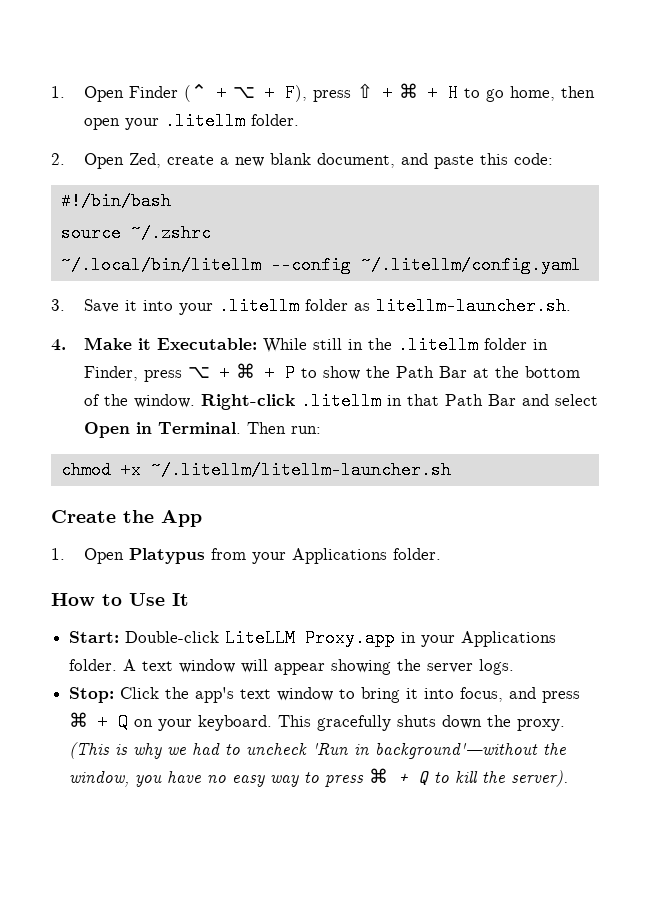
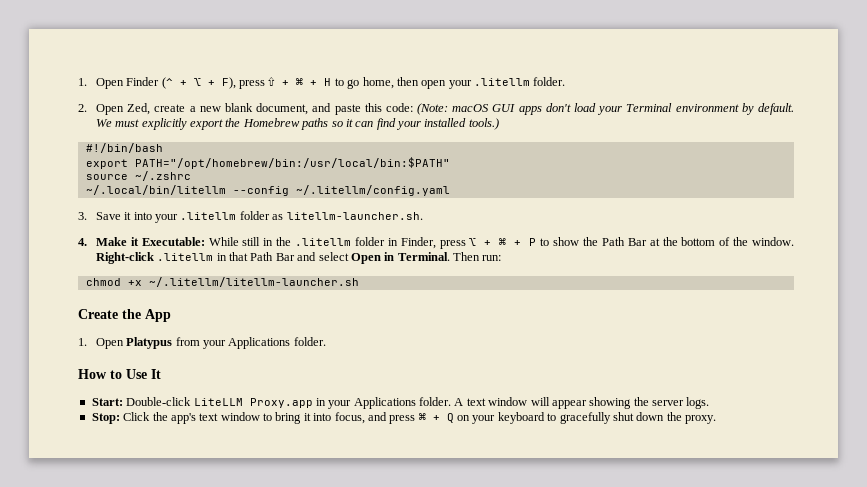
(553, 159) none -> [417,103,795,115] [95,118,499,130] (Note: macOS GUI apps don't load your Terminal environment by default. We must explicitly export the Homebrew paths so it can find your installed tools.)
(171, 201) none -> [85,157,450,169] // export PATH="/opt/homebrew/bin:/usr/local/bin:$PATH"
[198,715,566,731] [69,742,567,759] [69,768,569,787] keyboard. This gracefully shuts down the proxy. (This is why we had to uncheck 'Run in background'—without the window, you have no easy way to press ⌘ + Q to kill the server). -> [497,412,716,424] keyboard to gracefully shut down the proxy.

